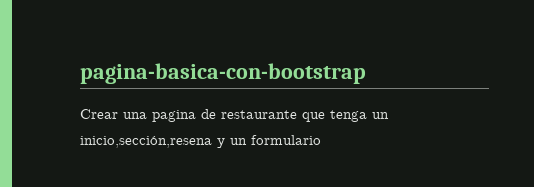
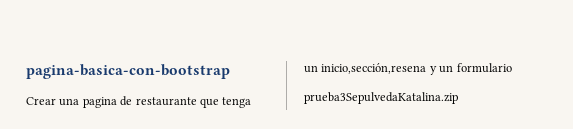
(321, 140) none -> [304,92,458,104] // prueba3SepulvedaKatalina.zip

